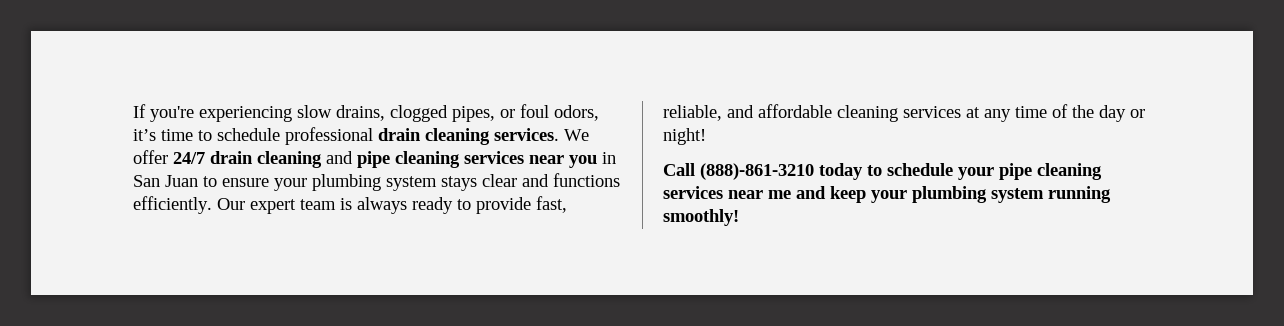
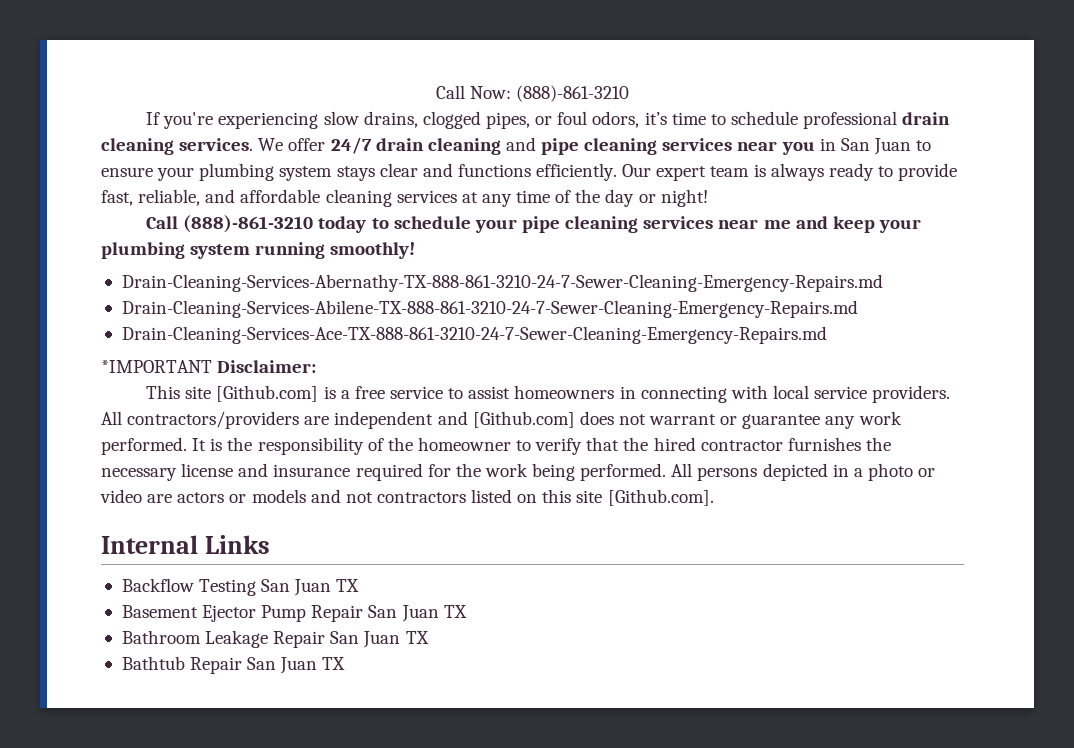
(133, 111) none -> [435,85,630,102] Call Now: (888)-861-3210 //
(739, 217) none -> [121,274,883,292] [121,300,858,318] [121,326,827,344] [101,360,317,373] [146,385,951,403] [101,411,902,429] [101,437,891,455] [101,463,936,481] [100,489,714,506] [101,535,270,554] [121,578,360,596] [121,605,467,622] [121,630,429,648] [121,656,346,674] // Drain-Cleaning-Services-Abernathy-TX-888-861-3210-24-7-Sewer-Cleaning-Emergency-Repairs.md // Drain-Cleaning-Services-Abilene-TX-888-861-3210-24-7-Sewer-Cleaning-Emergency-Repairs.md // Drain-Cleaning-Services-Ace-TX-888-861-3210-24-7-Sewer-Cleaning-Emergency-Repairs.md // *IMPORTANT Disclaimer: // This site [Github.com] is a free service to assist homeowners in connecting with local service providers. All contractors/providers are independent and [Github.com] does not warrant or guarantee any work performed. It is the responsibility of the homeowner to verify that the hired contractor furnishes the necessary license and insurance required for the work being performed. All persons depicted in a photo or video are actors or models and not contractors listed on this site [Github.com]. // Internal Links // Backflow Testing San Juan TX // Basement Ejector Pump Repair San Juan TX // Bathroom Leakage Repair San Juan TX // Bathtub Repair San Juan TX

